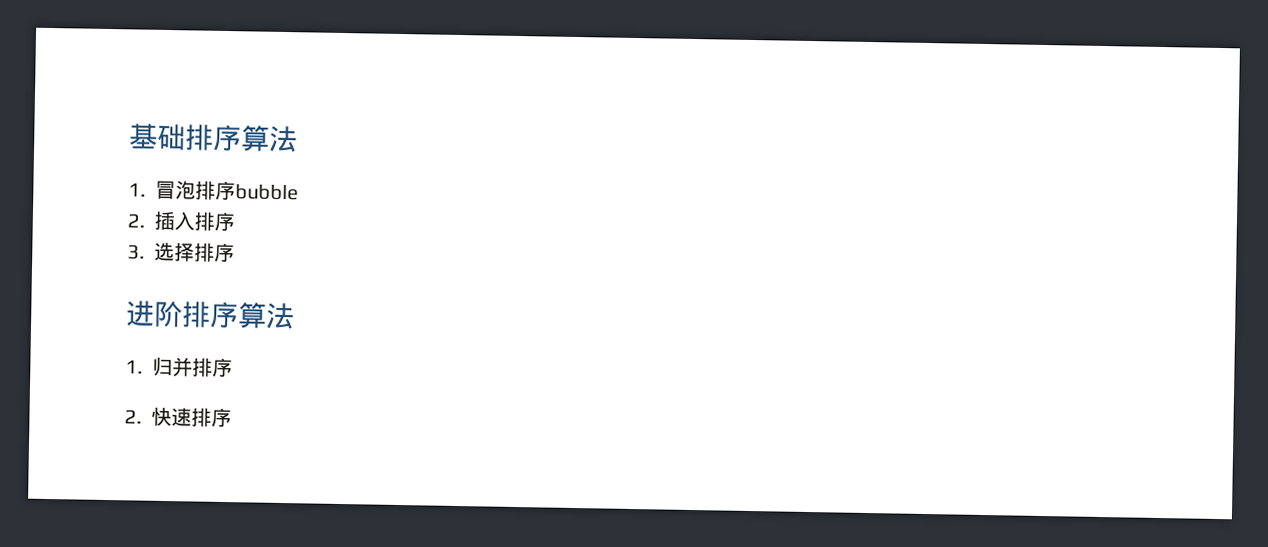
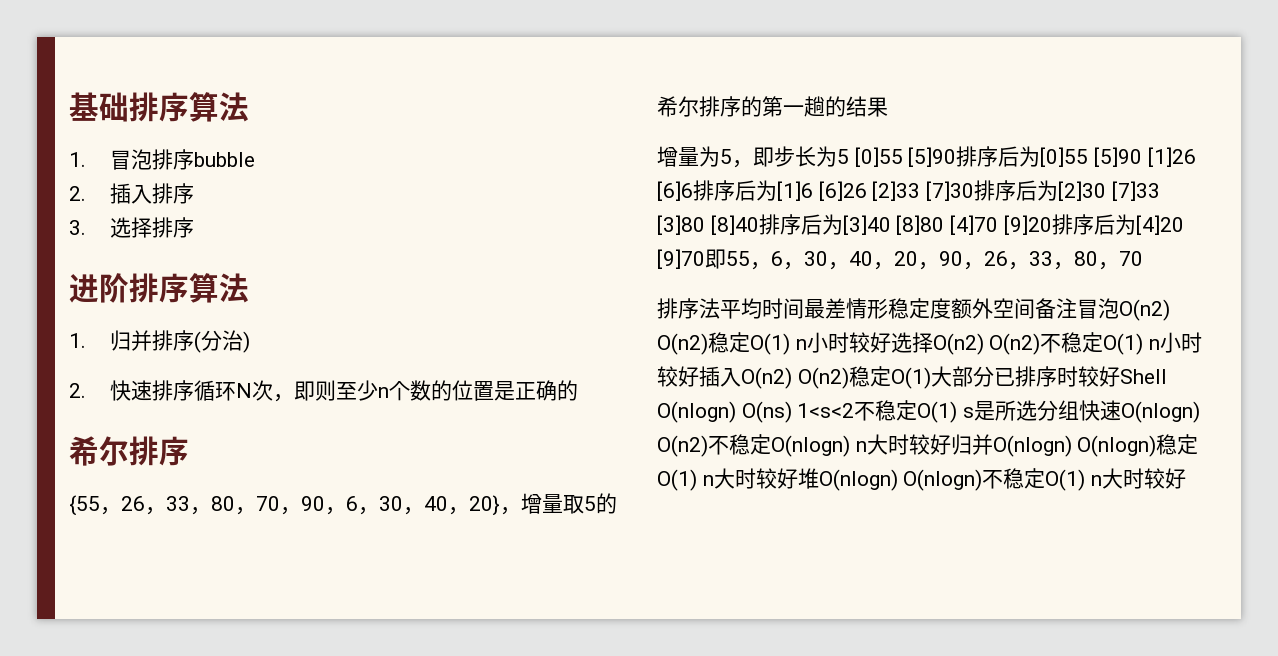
(233, 367) none -> [194,330,251,353] (分治)
(232, 417) none -> [194,380,579,402] [69,436,189,466] [69,493,617,516] [657,96,888,117] [657,146,1196,168] [657,180,1160,201] [657,214,1184,235] [657,249,1143,270] [657,298,1170,321] [657,332,1203,355] [657,366,1167,389] [657,400,1201,423] [657,434,1199,457] [657,468,1187,491] 循环N次，即则至少n个数的位置是正确的 // 希尔排序 // {55，26，33，80，70，90，6，30，40，20}，增量取5的希尔排序的第一趟的结果 // 增量为5，即步长为5 [0]55 [5]90排序后为[0]55 [5]90 [1]26 [6]6排序后为[1]6 [6]26 [2]33 [7]30排序后为[2]30 [7]33 [3]80 [8]40排序后为[3]40 [8]80 [4]70 [9]20排序后为[4]20 [9]70即55，6，30，40，20，90，26，33，80，70 // 排序法平均时间最差情形稳定度额外空间备注冒泡O(n2) O(n2)稳定O(1) n小时较好选择O(n2) O(n2)不稳定O(1) n小时较好插入O(n2) O(n2)稳定O(1)大部分已排序时较好Shell O(nlogn) O(ns) 1<s<2不稳定O(1) s是所选分组快速O(nlogn) O(n2)不稳定O(nlogn) n大时较好归并O(nlogn) O(nlogn)稳定O(1) n大时较好堆O(nlogn) O(nlogn)不稳定O(1) n大时较好

